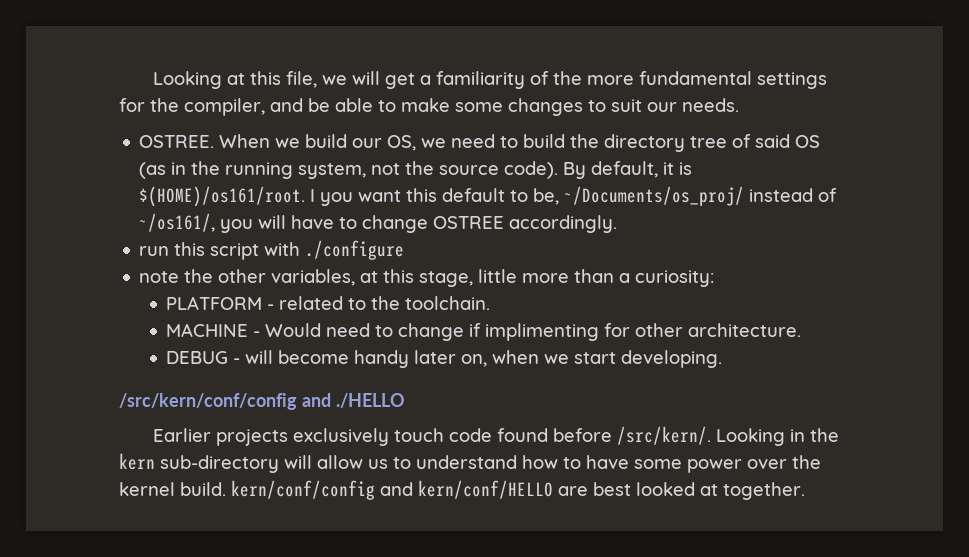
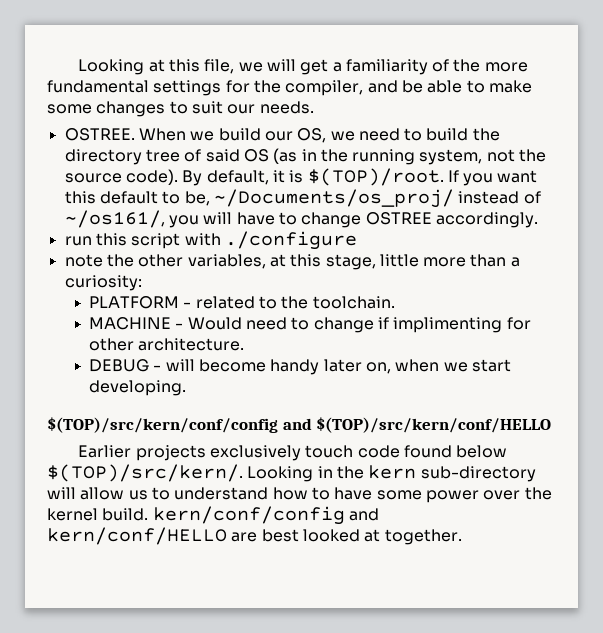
[139,186,316,207] $(HOME)/os161/root. I -> [307,168,459,186] $(TOP)/root. If
[119,393,405,410] /src/kern/conf/config and ./HELLO -> [47,417,552,433] $(TOP)/src/kern/conf/config and $(TOP)/src/kern/conf/HELLO
[553,426,712,445] before /src/kern/. -> [456,445,508,458] [47,464,243,482] below $(TOP)/src/kern/.

